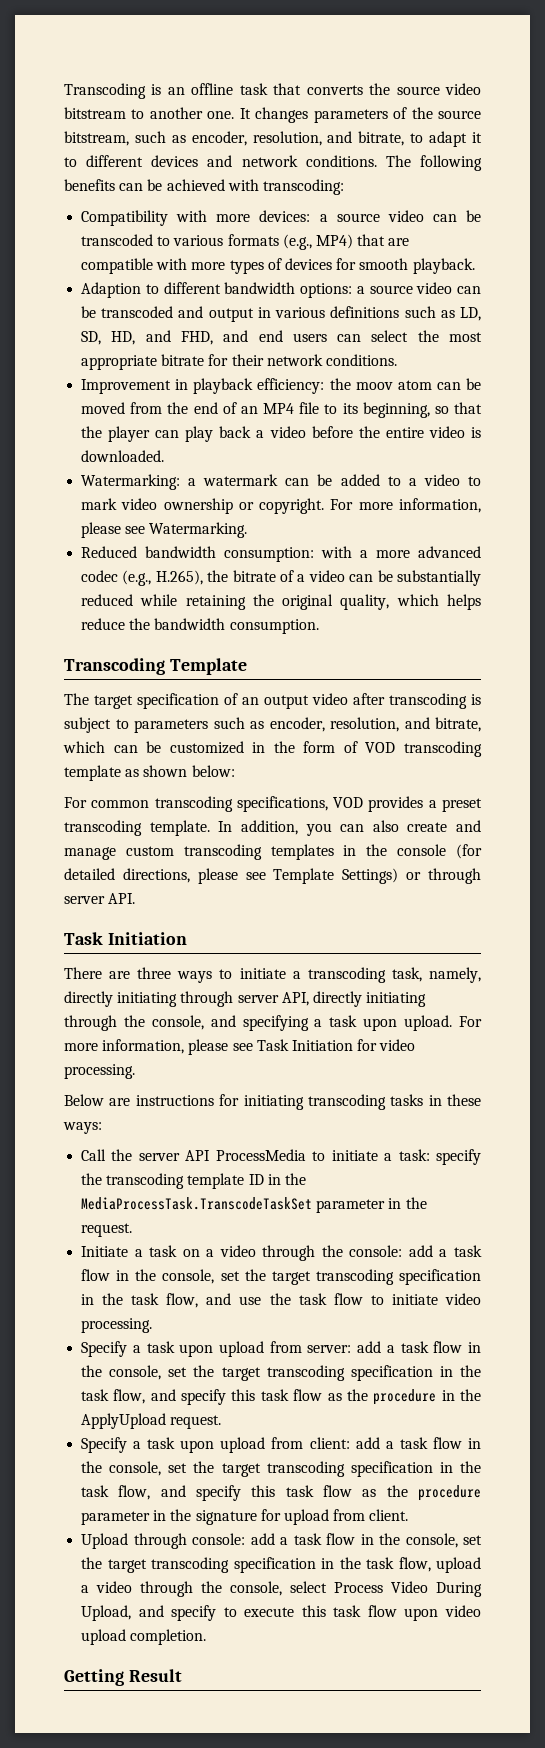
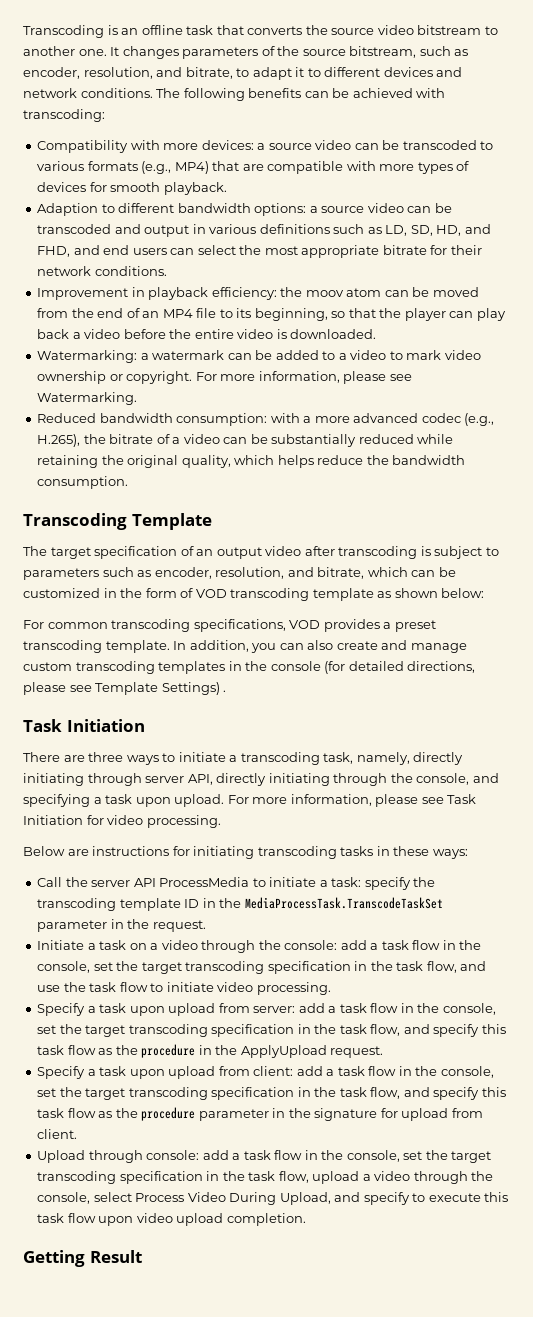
[406,868,481,884] [64,893,136,904] or through server API. -> [223,690,227,692] .

